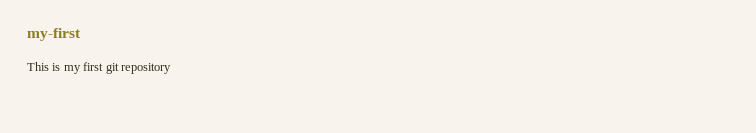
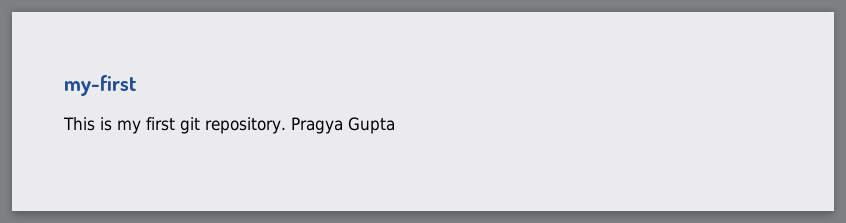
[120,63,171,74] repository -> [205,117,395,134] repository. Pragya Gupta

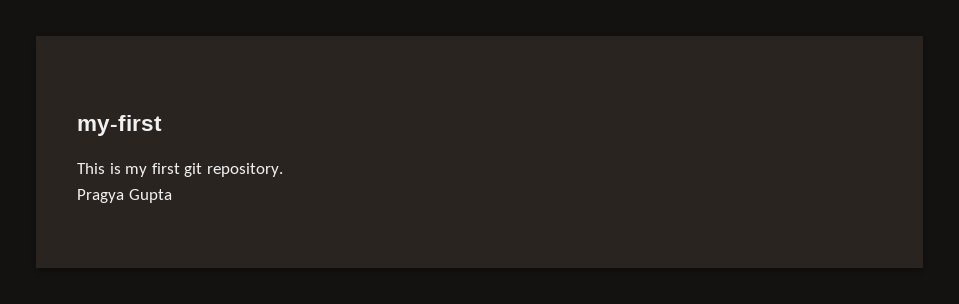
(286, 125) none -> (283, 170) //

